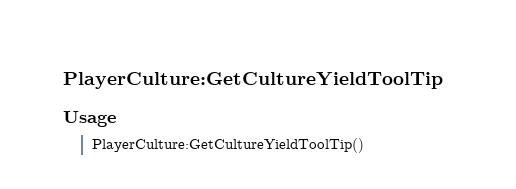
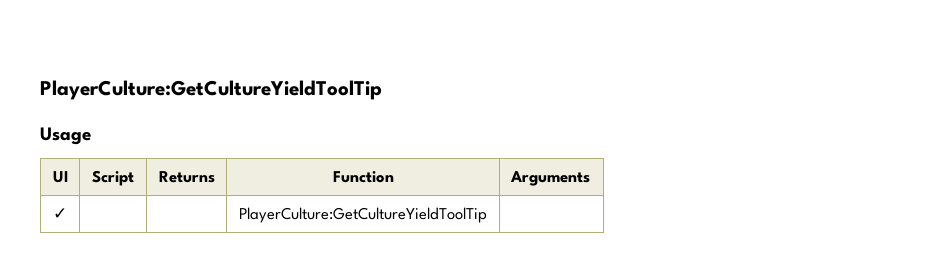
[91,138,364,153] // PlayerCulture:GetCultureYieldToolTip() -> [52,171,68,183] [92,170,134,186] [159,171,216,183] [332,171,394,183] [509,171,590,186] [53,208,67,219] [239,207,487,223] // UI | Script | Returns | Function | Arguments // ✓ | | | PlayerCulture:GetCultureYieldToolTip |

